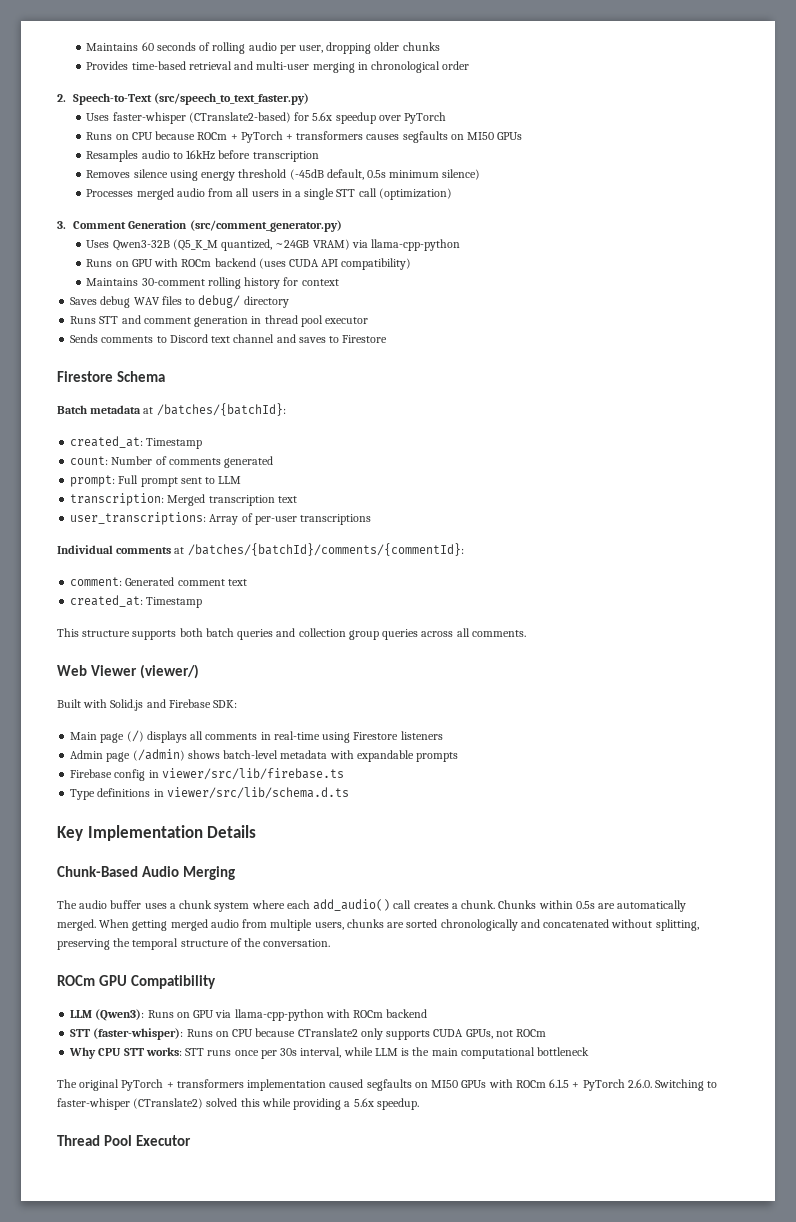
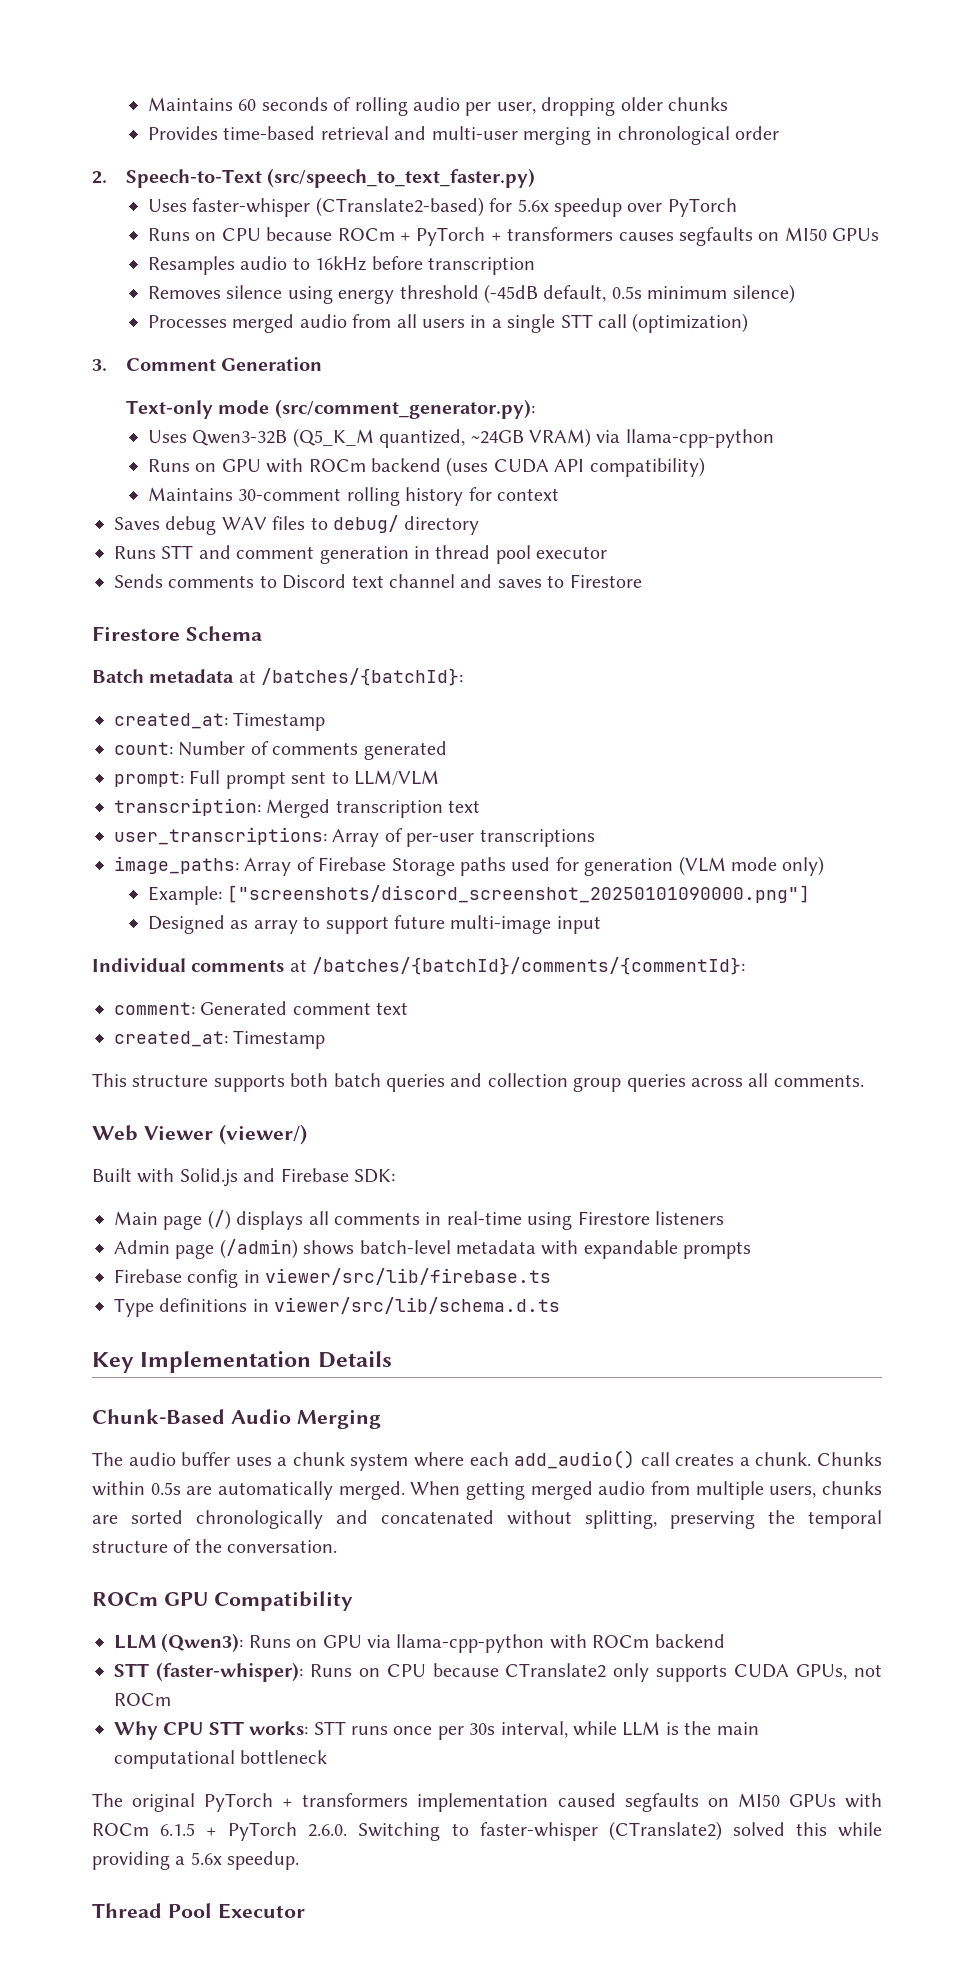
[189,220,342,232] (src/comment_generator.py) -> [125,399,535,419] // Text-only mode (src/comment_generator.py):
[218,476,242,484] LLM -> [354,770,439,786] LLM/VLM
(372, 519) none -> [114,856,825,876] [147,885,811,905] [147,915,601,934] // image_paths: Array of Firebase Storage paths used for generation (VLM mode only) // Example: ["screenshots/discord_screenshot_20250101090000.png"] // Designed as array to support future multi-image input

